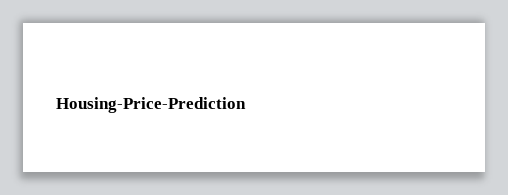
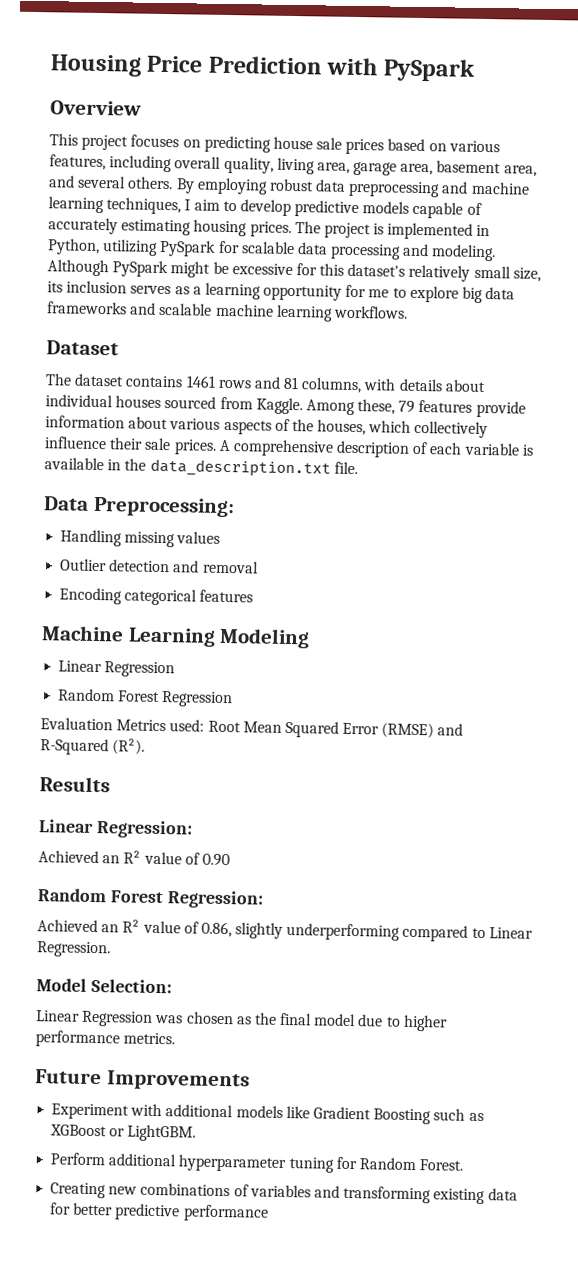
[56,97,246,113] Housing-Price-Prediction -> [50,54,476,82] [50,100,142,116] [49,133,500,155] [49,154,537,177] [48,175,530,198] [48,196,482,219] [48,217,491,240] [47,238,497,262] [47,259,541,282] [47,280,516,303] [47,301,408,322] [46,340,119,356] [45,373,486,394] [45,394,526,418] [45,415,489,439] [44,436,534,458] [44,457,358,478] [43,496,235,518] [60,529,221,548] [60,558,259,574] [59,587,254,606] [41,625,311,649] [58,660,176,678] [58,688,234,708] [40,717,464,739] [40,738,146,756] [39,776,110,793] [38,819,193,839] [38,850,230,867] [37,888,264,909] [37,919,533,942] [37,941,111,958] [36,978,172,994] [36,1010,448,1032] [35,1030,176,1048] [35,1069,250,1091] [51,1103,484,1125] [50,1124,197,1142] [50,1152,464,1173] [50,1182,518,1205] [50,1202,269,1222] Housing Price Prediction with PySpark // Overview // This project focuses on predicting house sale prices based on various features, including overall quality, living area, garage area, basement area, and several others. By employing robust data preprocessing and machine learning techniques, I aim to develop predictive models capable of accurately estimating housing prices. The project is implemented in Python, utilizing PySpark for scalable data processing and modeling. Although PySpark might be excessive for this dataset's relatively small size, its inclusion serves as a learning opportunity for me to explore big data frameworks and scalable machine learning workflows. // Dataset // The dataset contains 1461 rows and 81 columns, with details about individual houses sourced from Kaggle. Among these, 79 features provide information about various aspects of the houses, which collectively influence their sale prices. A comprehensive description of each variable is available in the data_description.txt file. // Data Preprocessing: // Handling missing values // Outlier detection and removal // Encoding categorical features // Machine Learning Modeling // Linear Regression // Random Forest Regression // Evaluation Metrics used: Root Mean Squared Error (RMSE) and R-Squared (R²). // Results // Linear Regression: // Achieved an R² value of 0.90 // Random Forest Regression: // Achieved an R² value of 0.86, slightly underperforming compared to Linear Regression. // Model Selection: // Linear Regression was chosen as the final model due to higher performance metrics. // Future Improvements // Experiment with additional models like Gradient Boosting such as XGBoost or LightGBM. // Perform additional hyperparameter tuning for Random Forest. // Creating new combinations of variables and transforming existing data for better predictive performance

